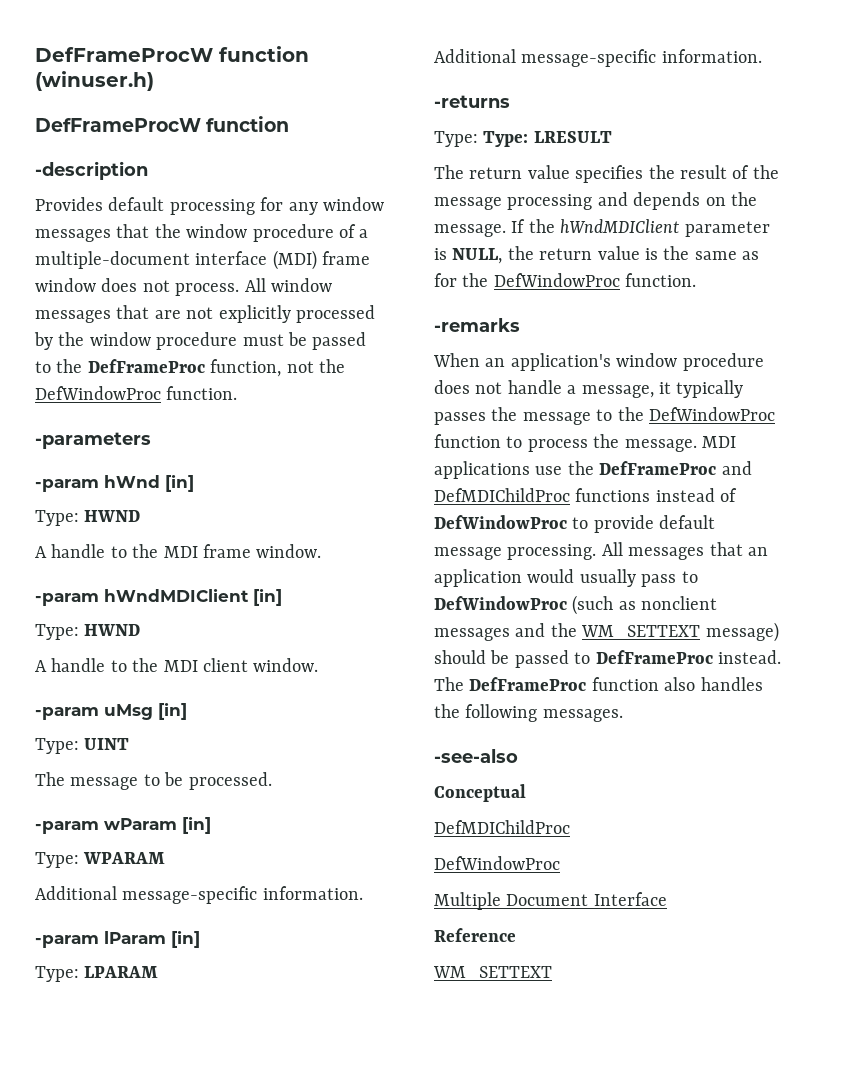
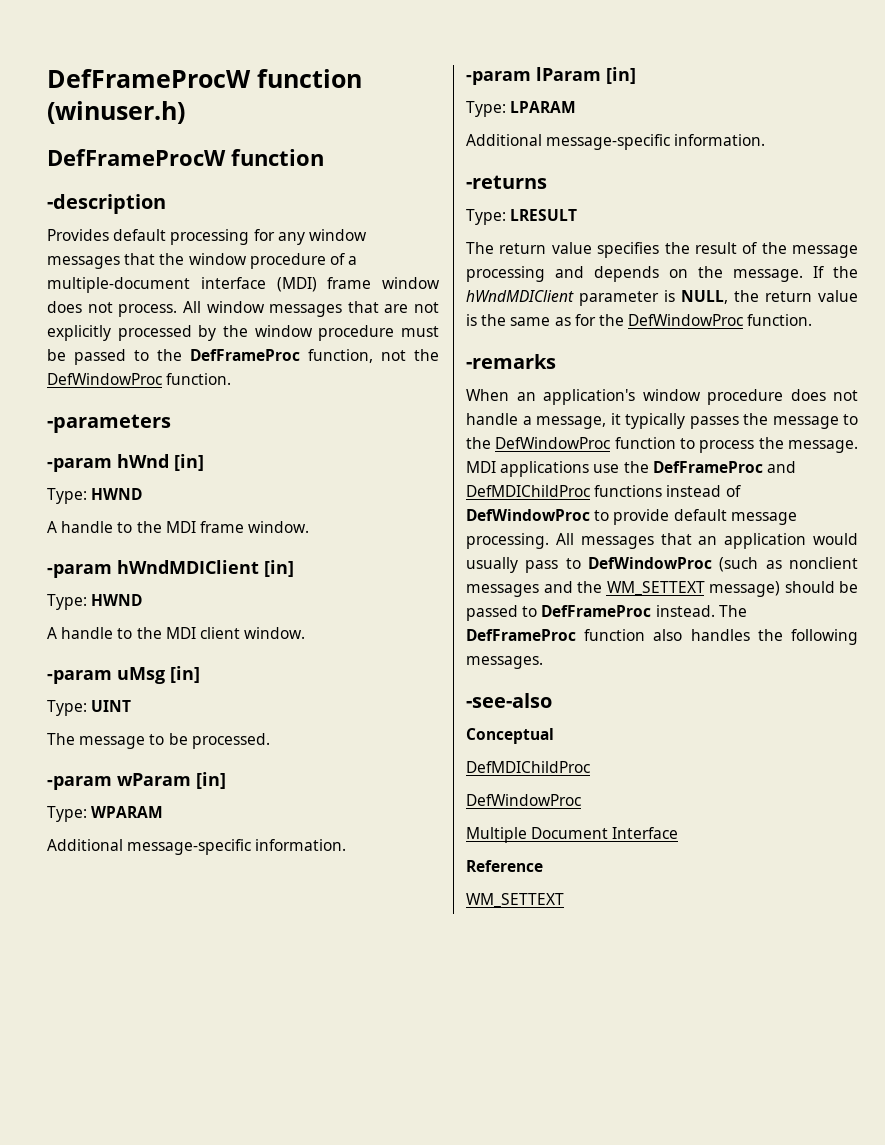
[483,131,529,147] Type: -> (506, 217) none

